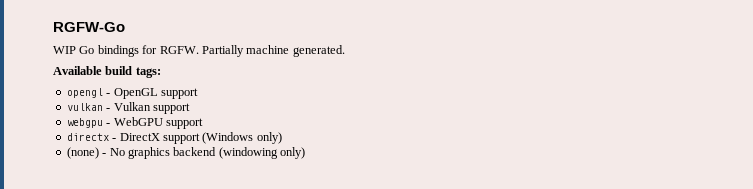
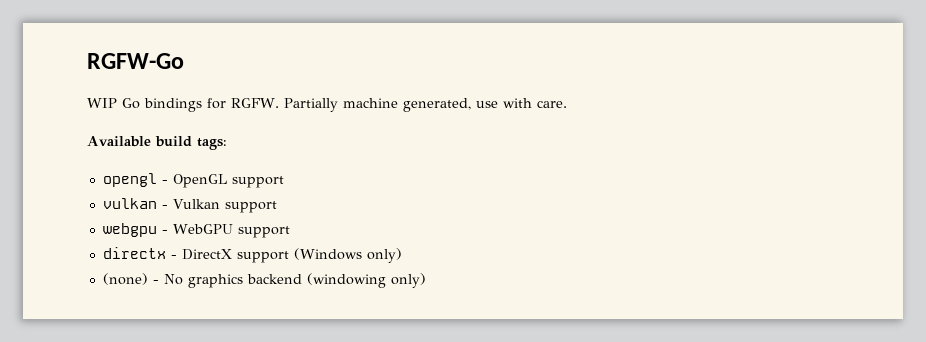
[292,45,345,57] generated. -> [402,98,567,112] generated, use with care.

